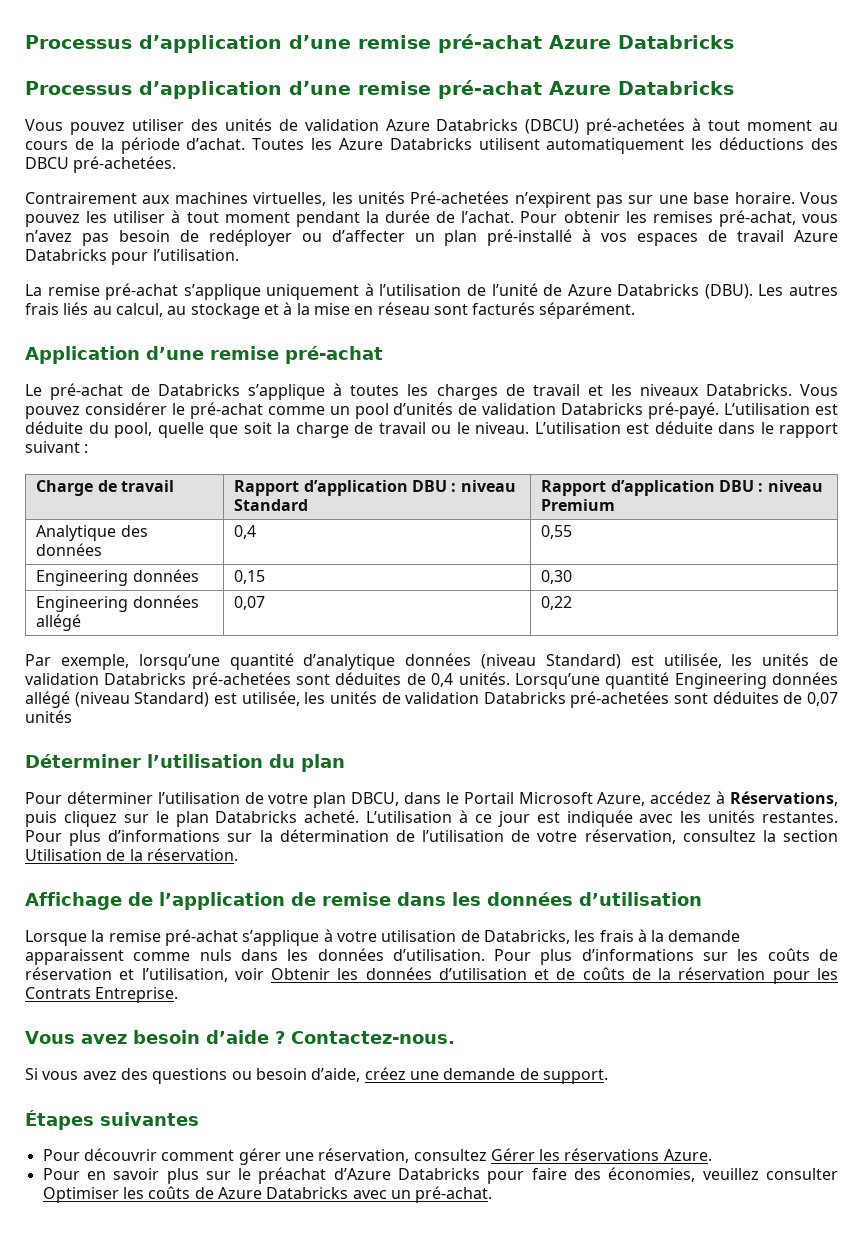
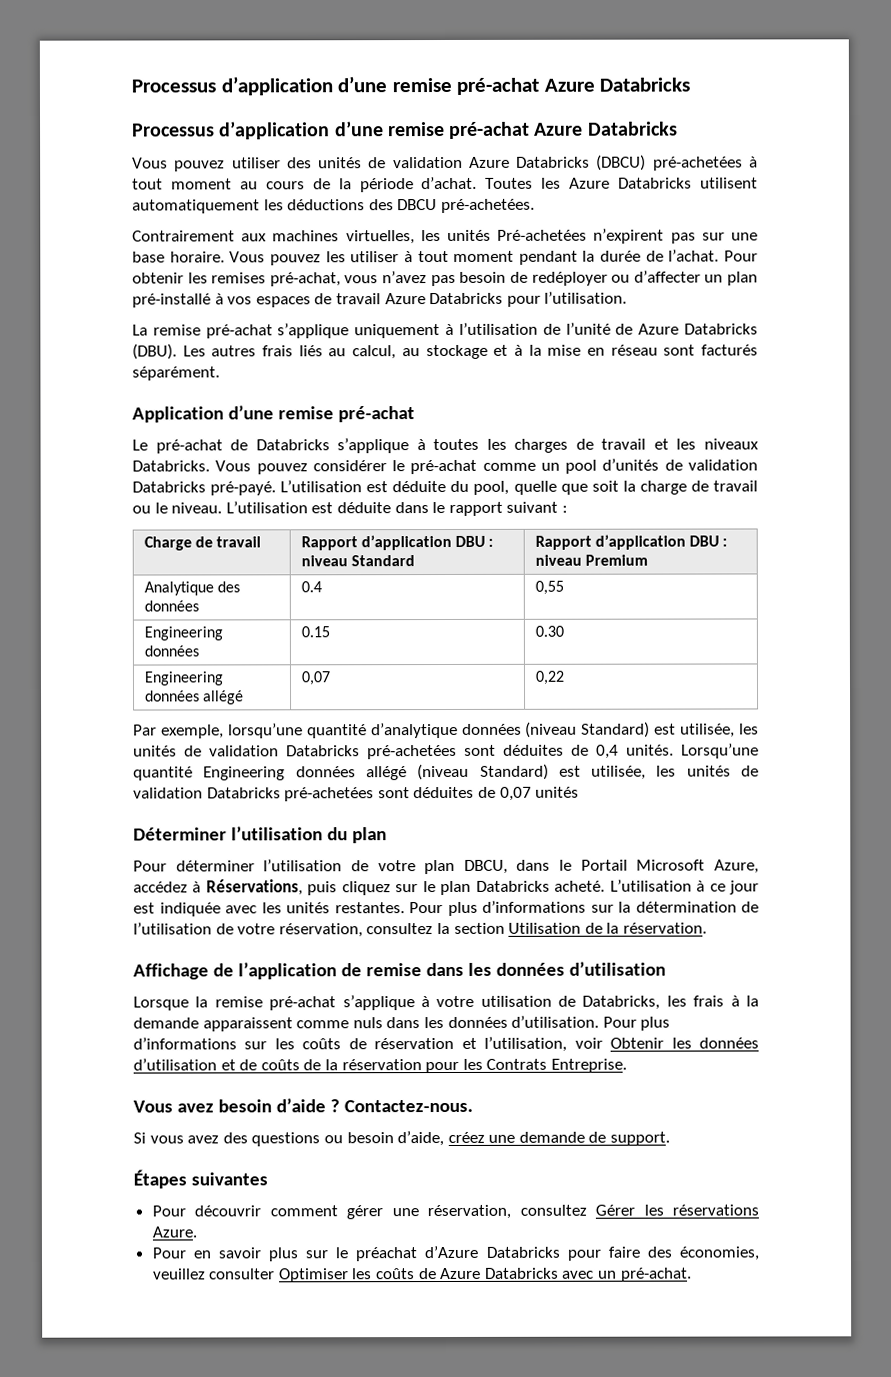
[234,525,257,539] 0,4 -> [300,581,322,593] 0.4
[234,570,266,584] [541,570,573,584] 0,15 | 0,30 -> [300,626,330,638] [534,625,564,637] 0.15 | 0.30

